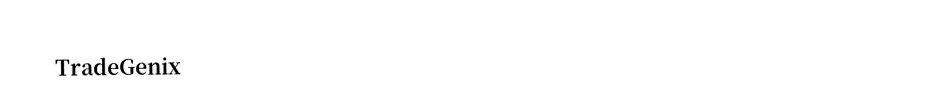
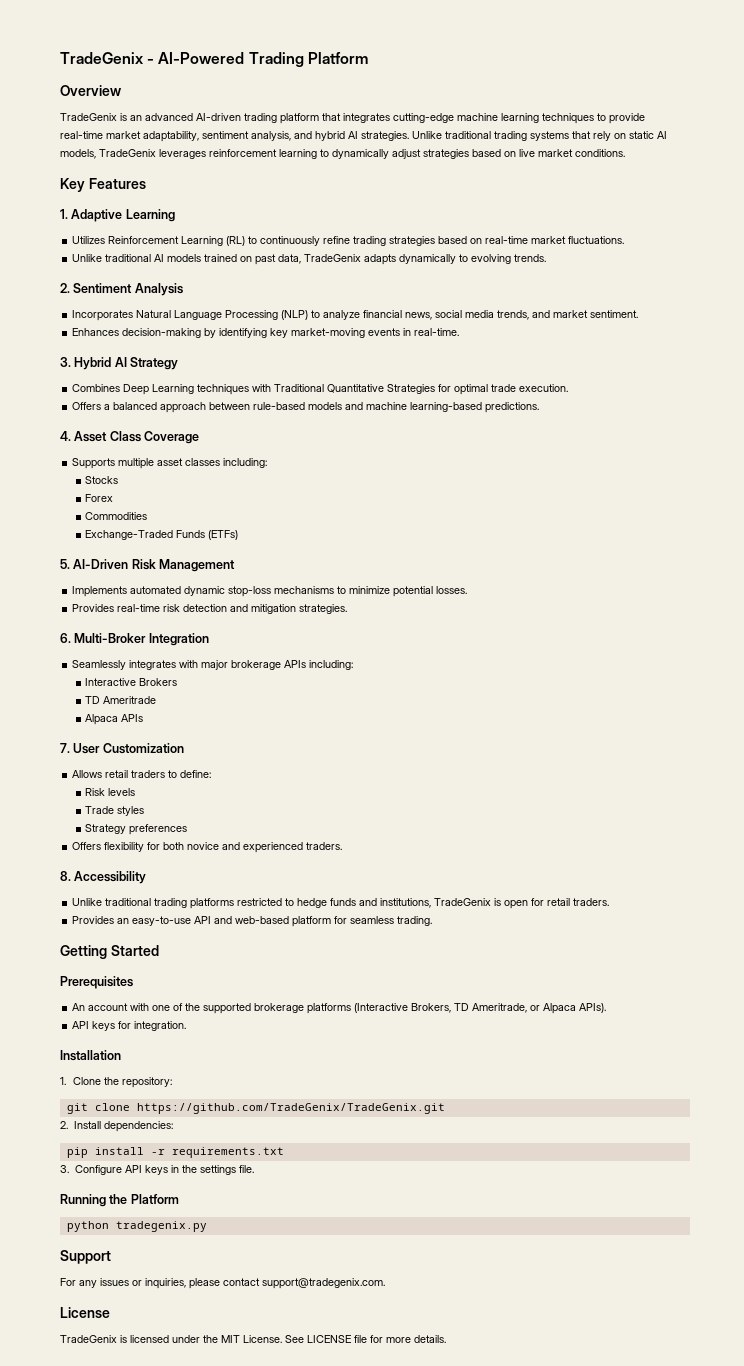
[55,56,182,76] TradeGenix -> [60,52,368,67] [60,85,122,96] [60,113,645,124] [60,131,667,142] [60,149,625,159] [60,178,146,192] [60,209,175,222] [72,236,625,246] [72,254,547,265] [60,283,183,296] [72,310,639,321] [72,328,460,338] [60,357,179,370] [72,384,569,395] [72,402,540,413] [60,431,200,444] [72,458,268,469] [85,476,119,484] [85,494,114,502] [85,512,148,520] [85,530,239,540] [60,559,236,572] [72,586,468,597] [72,604,348,614] [60,633,209,646] [72,660,354,670] [85,678,178,686] [85,696,157,704] [85,714,144,725] [60,743,184,754] [72,770,212,778] [85,788,136,796] [85,806,145,816] [85,824,188,835] [72,842,343,853] [60,871,147,884] [72,898,610,909] [72,916,433,927] [60,945,159,959] [60,976,133,989] [72,1003,607,1014] [72,1021,187,1031] [60,1050,121,1061] [60,1077,173,1088] [66,1103,445,1114] [60,1121,173,1132] [66,1147,284,1158] [60,1165,254,1175] [60,1194,179,1207] [66,1221,207,1232] [60,1250,111,1264] [60,1278,385,1289] [60,1307,110,1318] [60,1335,446,1343] TradeGenix - AI-Powered Trading Platform // Overview // TradeGenix is an advanced AI-driven trading platform that integrates cutting-edge machine learning techniques to provide real-time market adaptability, sentiment analysis, and hybrid AI strategies. Unlike traditional trading systems that rely on static AI models, TradeGenix leverages reinforcement learning to dynamically adjust strategies based on live market conditions. // Key Features // 1. Adaptive Learning // Utilizes Reinforcement Learning (RL) to continuously refine trading strategies based on real-time market fluctuations. // Unlike traditional AI models trained on past data, TradeGenix adapts dynamically to evolving trends. // 2. Sentiment Analysis // Incorporates Natural Language Processing (NLP) to analyze financial news, social media trends, and market sentiment. // Enhances decision-making by identifying key market-moving events in real-time. // 3. Hybrid AI Strategy // Combines Deep Learning techniques with Traditional Quantitative Strategies for optimal trade execution. // Offers a balanced approach between rule-based models and machine learning-based predictions. // 4. Asset Class Coverage // Supports multiple asset classes including: // Stocks // Forex // Commodities // Exchange-Traded Funds (ETFs) // 5. AI-Driven Risk Management // Implements automated dynamic stop-loss mechanisms to minimize potential losses. // Provides real-time risk detection and mitigation strategies. // 6. Multi-Broker Integration // Seamlessly integrates with major brokerage APIs including: // Interactive Brokers // TD Ameritrade // Alpaca APIs // 7. User Customization // Allows retail traders to define: // Risk levels // Trade styles // Strategy preferences // Offers flexibility for both novice and experienced traders. // 8. Accessibility // Unlike traditional trading platforms restricted to hedge funds and institutions, TradeGenix is open for retail traders. // Provides an easy-to-use API and web-based platform for seamless trading. // Getting Started // Prerequisites // An account with one of the supported brokerage platforms (Interactive Brokers, TD Ameritrade, or Alpaca APIs). // API keys for integration. // Installation // 1. Clone the repository: // git clone https://github.com/TradeGenix/TradeGenix.git // 2. Install dependencies: // pip install -r requirements.txt // 3. Configure API keys in the settings file. // Running the Platform // python tradegenix.py // Support // For any issues or inquiries, please contact support@tradegenix.com. // License // TradeGenix is licensed under the MIT License. See LICENSE file for more details.

